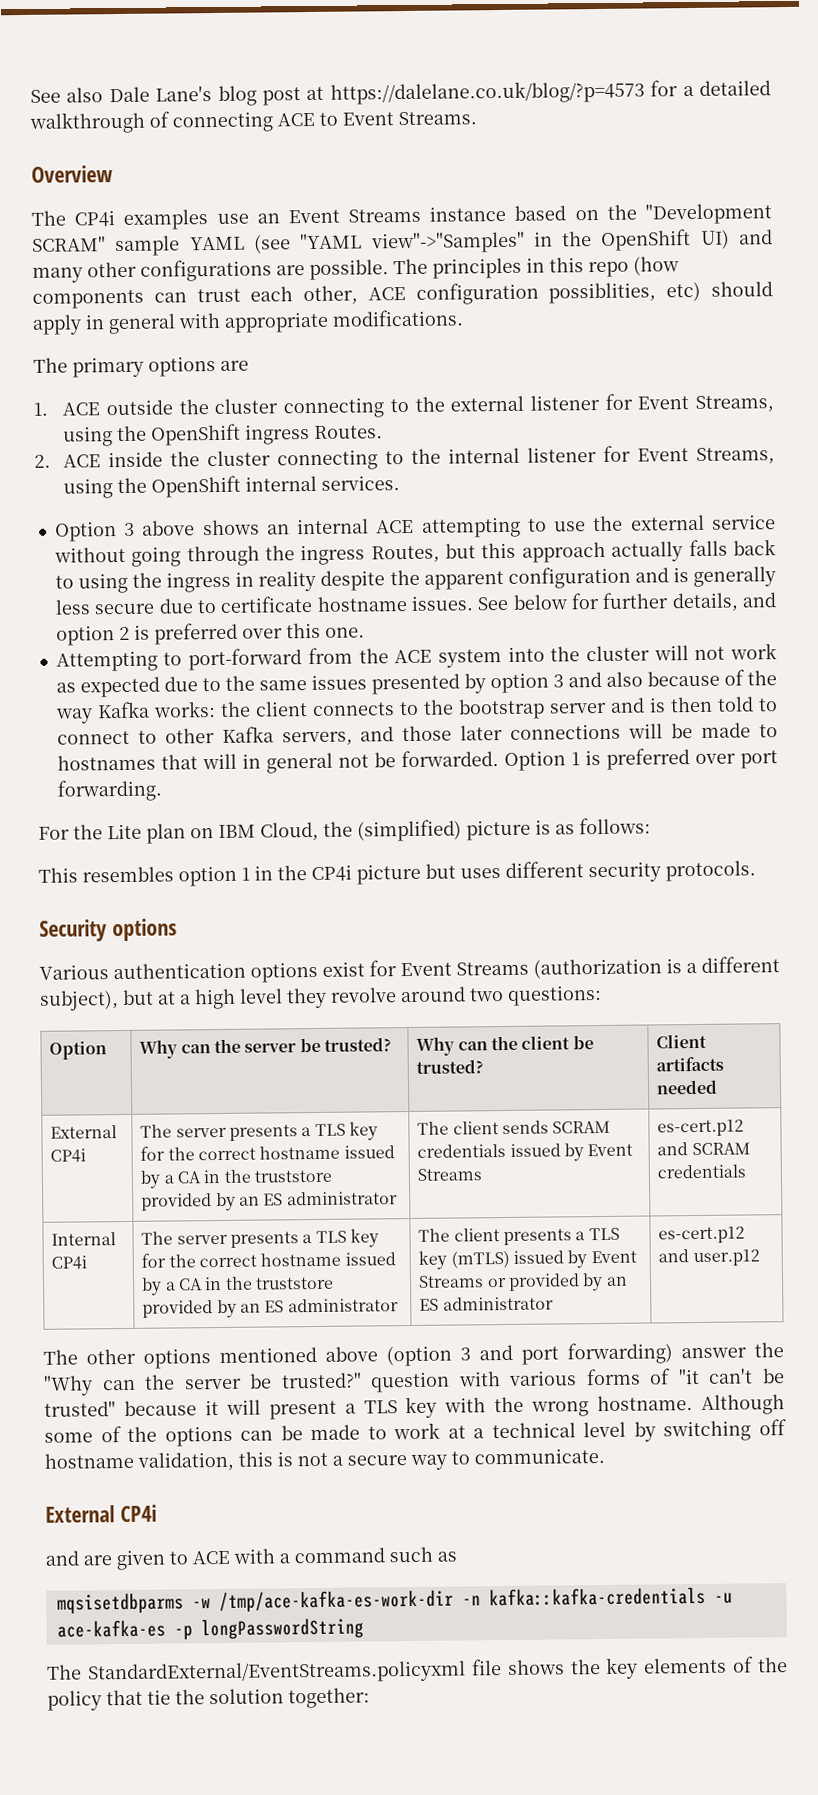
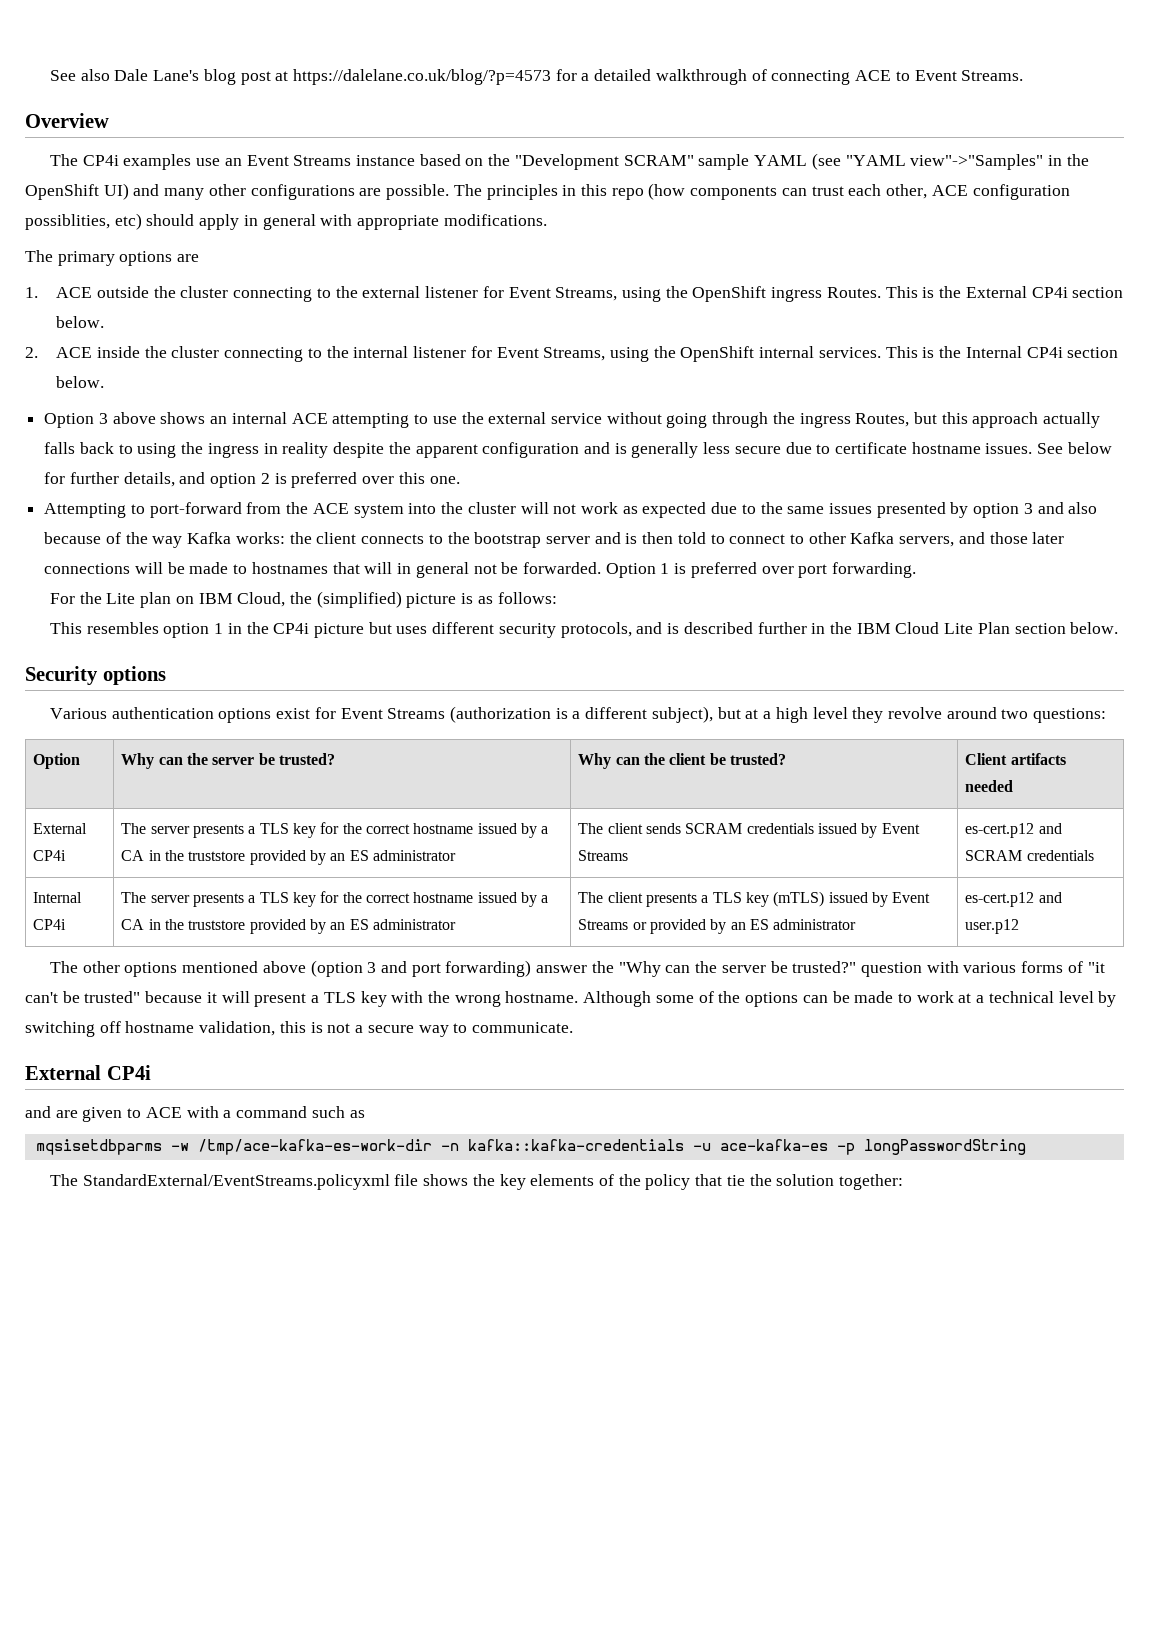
(384, 432) none -> [885,286,1124,298] [56,316,105,328] This is the External CP4i section below.
(401, 483) none -> [885,346,1119,358] [56,376,105,388] This is the Internal CP4i section below.
[665,860,756,882] protocols. -> [560,622,1119,638] protocols, and is described further in the IBM Cloud Lite Plan section below.

